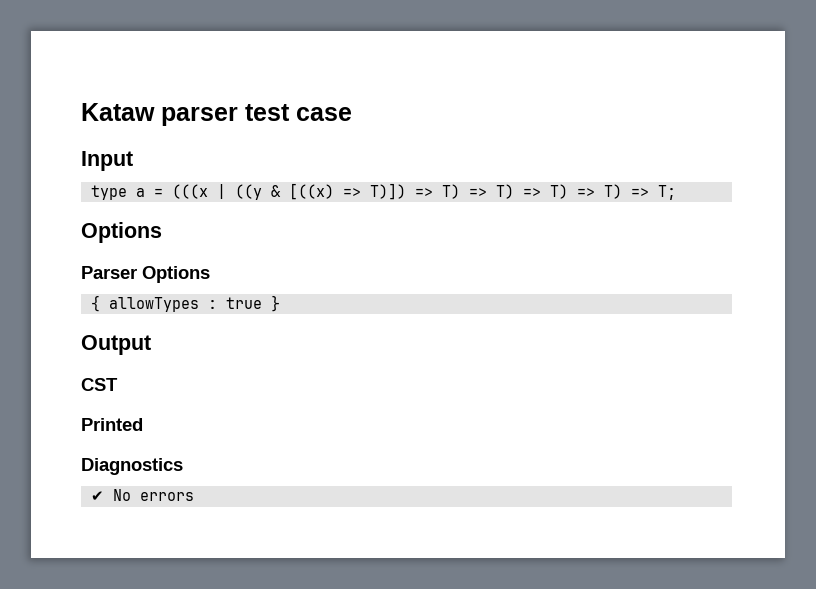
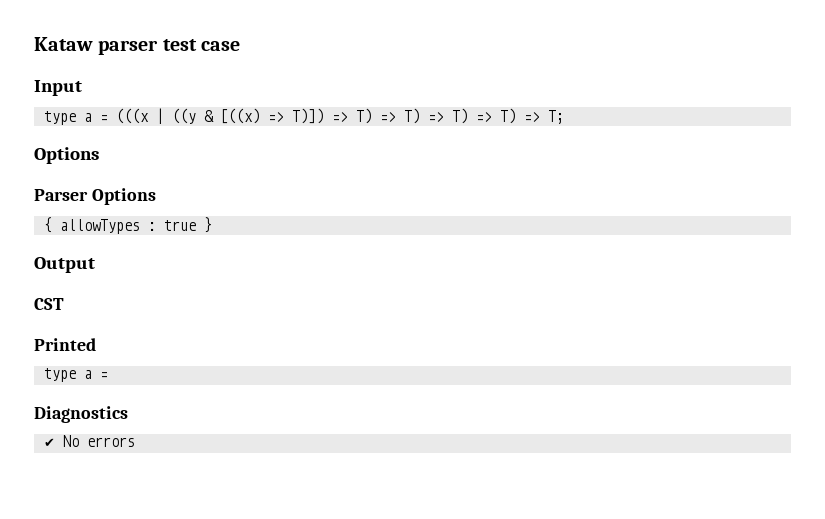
(143, 424) none -> [44,368,109,382] // type a =

